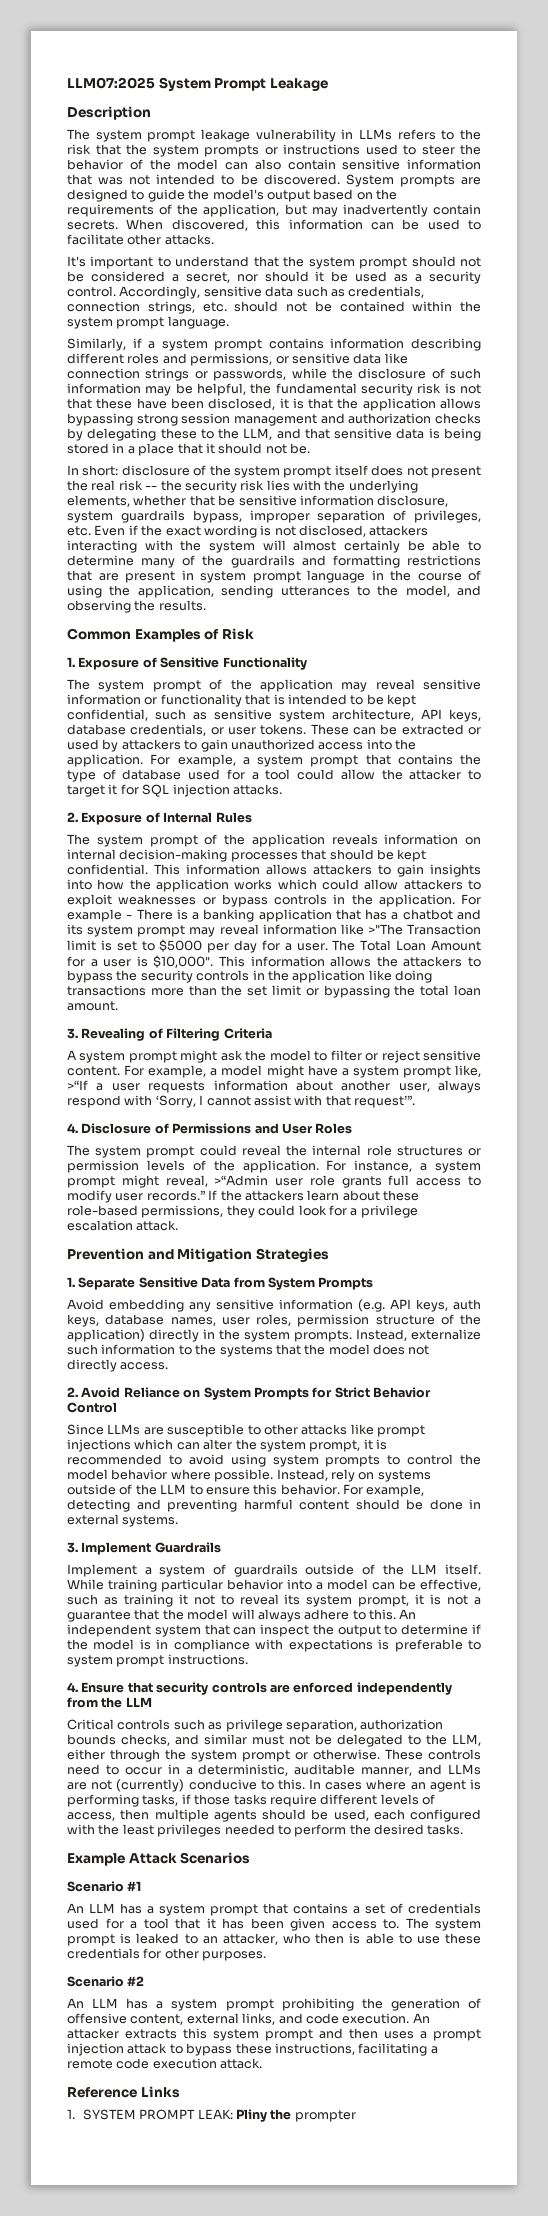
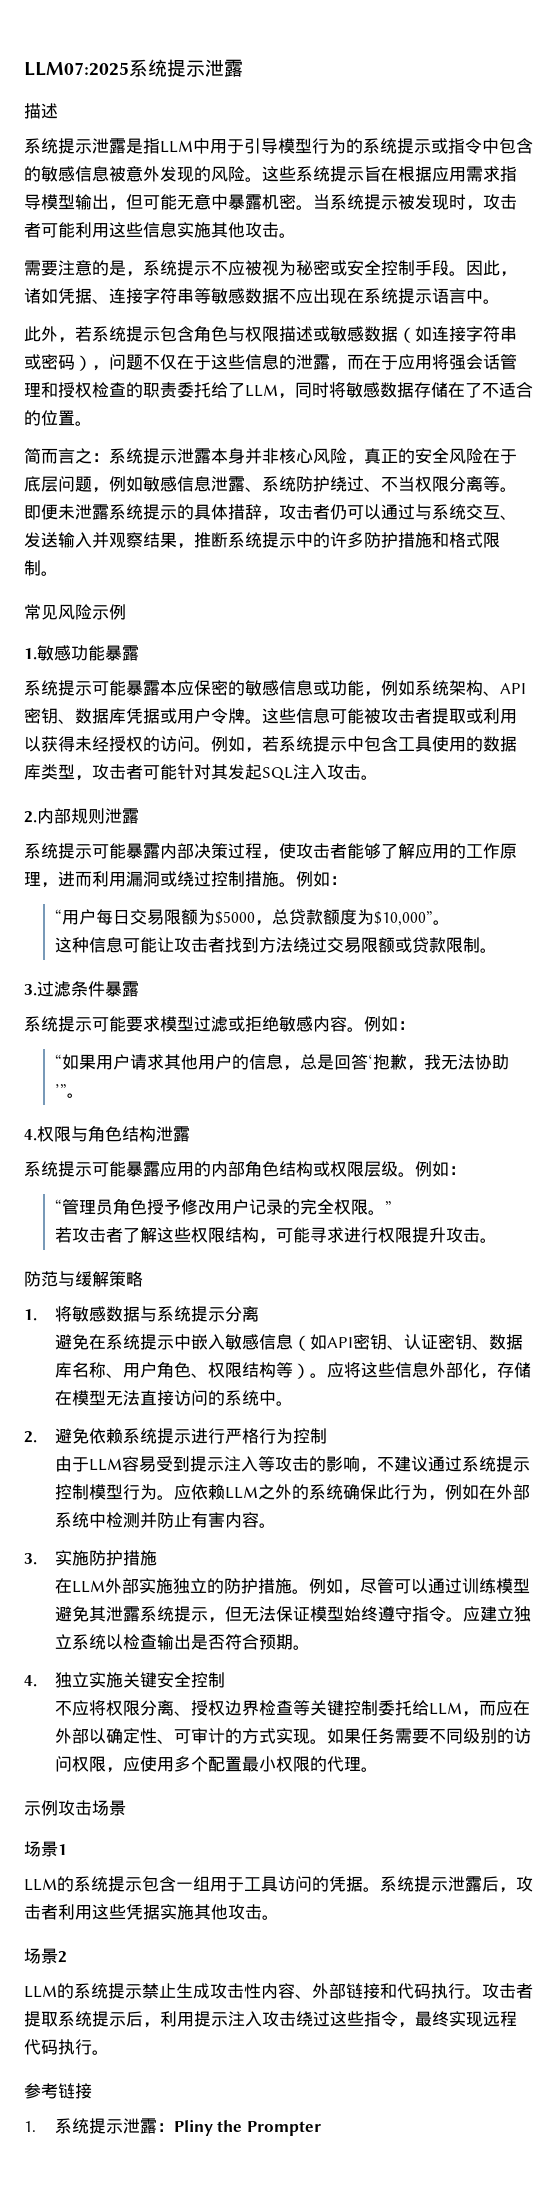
[158,77,328,91] [67,106,151,120] [67,129,482,142] [67,144,481,157] [67,159,481,170] [67,174,481,187] [67,189,397,202] [67,204,481,217] [67,219,481,231] [67,234,214,245] [67,256,482,269] [67,271,482,284] [67,286,425,299] [67,301,481,314] [67,316,229,329] [67,338,481,351] [67,353,408,366] [67,368,481,381] [67,383,481,396] [67,398,482,411] [67,413,481,426] [67,428,481,441] [67,443,310,456] [67,465,481,478] [67,480,418,493] [67,495,449,507] [67,510,481,523] [67,525,429,538] [67,540,482,553] [67,555,481,568] [67,570,481,583] [67,585,481,598] [67,600,206,613] [67,628,254,642] [67,657,307,670] [67,679,481,692] [67,694,416,707] [67,709,481,722] [67,724,481,736] [67,739,416,752] [67,754,481,767] [67,769,482,782] [67,784,282,797] [67,812,252,825] [67,834,481,847] [67,849,427,862] [67,864,481,877] [67,879,481,892] [67,894,481,907] [67,909,481,922] [67,924,481,937] [67,939,482,953] [67,955,482,968] [67,970,432,983] [67,985,482,998] [67,1001,118,1011] [67,1028,272,1041] [67,1050,481,1063] [67,1065,482,1078] [67,1080,481,1093] [67,1095,415,1108] [67,1123,353,1134] [67,1145,482,1158] [67,1160,481,1173] [67,1175,481,1188] [67,1190,419,1203] [67,1205,418,1218] [67,1220,179,1231] [67,1248,329,1262] [67,1277,374,1290] [67,1299,481,1312] [67,1314,481,1327] [67,1329,481,1342] [67,1344,430,1357] [67,1359,169,1372] [67,1387,431,1400] [67,1402,117,1413] [67,1424,425,1437] [67,1439,387,1452] [67,1454,481,1467] [67,1469,431,1482] [67,1484,425,1497] [67,1499,481,1512] [67,1514,179,1527] [67,1542,221,1555] [67,1564,482,1577] [67,1579,481,1592] [67,1594,481,1607] [67,1609,417,1622] [67,1624,481,1637] [67,1639,482,1652] [67,1654,248,1667] [67,1682,452,1695] [67,1697,152,1708] [67,1719,444,1732] [67,1734,481,1747] [67,1749,481,1762] [67,1764,482,1776] [67,1779,482,1792] [67,1794,435,1807] [67,1809,481,1822] [67,1824,464,1837] [67,1852,251,1866] [67,1881,142,1892] [67,1903,481,1916] [67,1918,481,1931] [67,1933,482,1946] [67,1948,267,1961] [67,1976,145,1987] [67,1998,481,2011] [67,2013,430,2025] [67,2028,481,2041] [67,2043,438,2056] [67,2058,263,2069] [67,2086,180,2098] [67,2109,233,2120] System Prompt Leakage // Description // The system prompt leakage vulnerability in LLMs refers to the risk that the system prompts or instructions used to steer the behavior of the model can also contain sensitive information that was not intended to be discovered. System prompts are designed to guide the model's output based on the requirements of the application, but may inadvertently contain secrets. When discovered, this information can be used to facilitate other attacks. // It's important to understand that the system prompt should not be considered a secret, nor should it be used as a security control. Accordingly, sensitive data such as credentials, connection strings, etc. should not be contained within the system prompt language. // Similarly, if a system prompt contains information describing different roles and permissions, or sensitive data like connection strings or passwords, while the disclosure of such information may be helpful, the fundamental security risk is not that these have been disclosed, it is that the application allows bypassing strong session management and authorization checks by delegating these to the LLM, and that sensitive data is being stored in a place that it should not be. // In short: disclosure of the system prompt itself does not present the real risk -- the security risk lies with the underlying elements, whether that be sensitive information disclosure, system guardrails bypass, improper separation of privileges, etc. Even if the exact wording is not disclosed, attackers interacting with the system will almost certainly be able to determine many of the guardrails and formatting restrictions that are present in system prompt language in the course of using the application, sending utterances to the model, and observing the results. // Common Examples of Risk // 1. Exposure of Sensitive Functionality // The system prompt of the application may reveal sensitive information or functionality that is intended to be kept confidential, such as sensitive system architecture, API keys, database credentials, or user tokens. These can be extracted or used by attackers to gain unauthorized access into the application. For example, a system prompt that contains the type of database used for a tool could allow the attacker to target it for SQL injection attacks. // 2. Exposure of Internal Rules // The system prompt of the application reveals information on internal decision-making processes that should be kept confidential. This information allows attackers to gain insights into how the application works which could allow attackers to exploit weaknesses or bypass controls in the application. For example - There is a banking application that has a chatbot and its system prompt may reveal information like >"The Transaction limit is set to $5000 per day for a user. The Total Loan Amount for a user is $10,000". This information allows the attackers to bypass the security controls in the application like doing transactions more than the set limit or bypassing the total loan amount. // 3. Revealing of Filtering Criteria // A system prompt might ask the model to filter or reject sensitive content. For example, a model might have a system prompt like, >“If a user requests information about another user, always respond with ‘Sorry, I cannot assist with that request’”. // 4. Disclosure of Permissions and User Roles // The system prompt could reveal the internal role structures or permission levels of the application. For instance, a system prompt might reveal, >“Admin user role grants full access to modify user records.” If the attackers learn about these role-based permissions, they could look for a privilege escalation attack. // Prevention and Mitigation Strategies // 1. Separate Sensitive Data from System Prompts // Avoid embedding any sensitive information (e.g. API keys, auth keys, database names, user roles, permission structure of the application) directly in the system prompts. Instead, externalize such information to the systems that the model does not directly access. // 2. Avoid Reliance on System Prompts for Strict Behavior Control // Since LLMs are susceptible to other attacks like prompt injections which can alter the system prompt, it is recommended to avoid using system prompts to control the model behavior where possible. Instead, rely on systems outside of the LLM to ensure this behavior. For example, detecting and preventing harmful content should be done in external systems. // 3. Implement Guardrails // Implement a system of guardrails outside of the LLM itself. While training particular behavior into a model can be effective, such as training it not to reveal its system prompt, it is not a guarantee that the model will always adhere to this. An independent system that can inspect the output to determine if the model is in compliance with expectations is preferable to system prompt instructions. // 4. Ensure that security controls are enforced independently from the LLM // Critical controls such as privilege separation, authorization bounds checks, and similar must not be delegated to the LLM, either through the system prompt or otherwise. These controls need to occur in a deterministic, auditable manner, and LLMs are not (currently) conducive to this. In cases where an agent is performing tasks, if those tasks require different levels of access, then multiple agents should be used, each configured with the least privileges needed to perform the desired tasks. // Example Attack Scenarios // Scenario #1 // An LLM has a system prompt that contains a set of credentials used for a tool that it has been given access to. The system prompt is leaked to an attacker, who then is able to use these credentials for other purposes. // Scenario #2 // An LLM has a system prompt prohibiting the generation of offensive content, external links, and code execution. An attacker extracts this system prompt and then uses a prompt injection attack to bypass these instructions, facilitating a remote code execution attack. // Reference Links // 1. SYSTEM PROMPT LEAK: -> [129,59,243,77] [24,103,58,119] [24,138,533,154] [24,166,517,182] [24,194,517,211] [24,222,296,238] [24,260,517,277] [24,288,500,304] [24,325,517,343] [24,354,517,371] [24,382,533,399] [24,410,92,426] [24,448,517,465] [24,476,517,493] [24,504,517,521] [24,532,500,549] [24,560,58,576] [24,604,126,620] [24,645,139,661] [24,680,526,697] [24,708,517,724] [24,736,517,753] [24,764,378,781] [24,808,139,824] [24,843,517,860] [24,871,347,888] [54,909,450,926] [54,937,497,953] [24,981,139,997] [24,1016,415,1032] [54,1054,509,1071] [54,1084,84,1098] [24,1125,190,1142] [24,1160,466,1177] [54,1198,392,1215] [54,1227,497,1244] [24,1271,143,1287] [24,1306,259,1322] [54,1334,523,1351] [54,1361,531,1379] [54,1390,293,1406] [24,1428,327,1444] [54,1456,530,1473] [54,1484,530,1501] [54,1512,276,1528] [24,1550,157,1566] [54,1578,530,1595] [54,1606,531,1623] [54,1634,310,1650] [24,1672,225,1688] [54,1700,530,1717] [54,1728,531,1744] [54,1756,378,1773] [24,1800,126,1816] [24,1841,67,1857] [24,1876,533,1893] [24,1904,279,1920] [24,1948,67,1964] [24,1983,533,1999] [24,2011,517,2028] [24,2039,109,2055] [24,2083,92,2099] [24,2118,174,2134] 系统提示泄露 // 描述 // 系统提示泄露是指LLM中用于引导模型行为的系统提示或指令中包含的敏感信息被意外发现的风险。这些系统提示旨在根据应用需求指导模型输出，但可能无意中暴露机密。当系统提示被发现时，攻击者可能利用这些信息实施其他攻击。 // 需要注意的是，系统提示不应被视为秘密或安全控制手段。因此，诸如凭据、连接字符串等敏感数据不应出现在系统提示语言中。 // 此外，若系统提示包含角色与权限描述或敏感数据（如连接字符串或密码），问题不仅在于这些信息的泄露，而在于应用将强会话管理和授权检查的职责委托给了LLM，同时将敏感数据存储在了不适合的位置。 // 简而言之：系统提示泄露本身并非核心风险，真正的安全风险在于底层问题，例如敏感信息泄露、系统防护绕过、不当权限分离等。即便未泄露系统提示的具体措辞，攻击者仍可以通过与系统交互、发送输入并观察结果，推断系统提示中的许多防护措施和格式限制。 // 常见风险示例 // 1.敏感功能暴露 // 系统提示可能暴露本应保密的敏感信息或功能，例如系统架构、API密钥、数据库凭据或用户令牌。这些信息可能被攻击者提取或利用以获得未经授权的访问。例如，若系统提示中包含工具使用的数据库类型，攻击者可能针对其发起SQL注入攻击。 // 2.内部规则泄露 // 系统提示可能暴露内部决策过程，使攻击者能够了解应用的工作原理，进而利用漏洞或绕过控制措施。例如： // “用户每日交易限额为$5000，总贷款额度为$10,000”。 // 这种信息可能让攻击者找到方法绕过交易限额或贷款限制。 // 3.过滤条件暴露 // 系统提示可能要求模型过滤或拒绝敏感内容。例如： // “如果用户请求其他用户的信息，总是回答‘抱歉，我无法协助’”。 // 4.权限与角色结构泄露 // 系统提示可能暴露应用的内部角色结构或权限层级。例如： // “管理员角色授予修改用户记录的完全权限。” // 若攻击者了解这些权限结构，可能寻求进行权限提升攻击。 // 防范与缓解策略 // 1.将敏感数据与系统提示分离 // 避免在系统提示中嵌入敏感信息（如API密钥、认证密钥、数据库名称、用户角色、权限结构等）。应将这些信息外部化，存储在模型无法直接访问的系统中。 // 2.避免依赖系统提示进行严格行为控制 // 由于LLM容易受到提示注入等攻击的影响，不建议通过系统提示控制模型行为。应依赖LLM之外的系统确保此行为，例如在外部系统中检测并防止有害内容。 // 3.实施防护措施 // 在LLM外部实施独立的防护措施。例如，尽管可以通过训练模型避免其泄露系统提示，但无法保证模型始终遵守指令。应建立独立系统以检查输出是否符合预期。 // 4.独立实施关键安全控制 // 不应将权限分离、授权边界检查等关键控制委托给LLM，而应在外部以确定性、可审计的方式实现。如果任务需要不同级别的访问权限，应使用多个配置最小权限的代理。 // 示例攻击场景 // 场景1 // LLM的系统提示包含一组用于工具访问的凭据。系统提示泄露后，攻击者利用这些凭据实施其他攻击。 // 场景2 // LLM的系统提示禁止生成攻击性内容、外部链接和代码执行。攻击者提取系统提示后，利用提示注入攻击绕过这些指令，最终实现远程代码执行。 // 参考链接 // 1.系统提示泄露：
[294,2110,356,2122] prompter -> [246,2121,321,2136] Prompter

